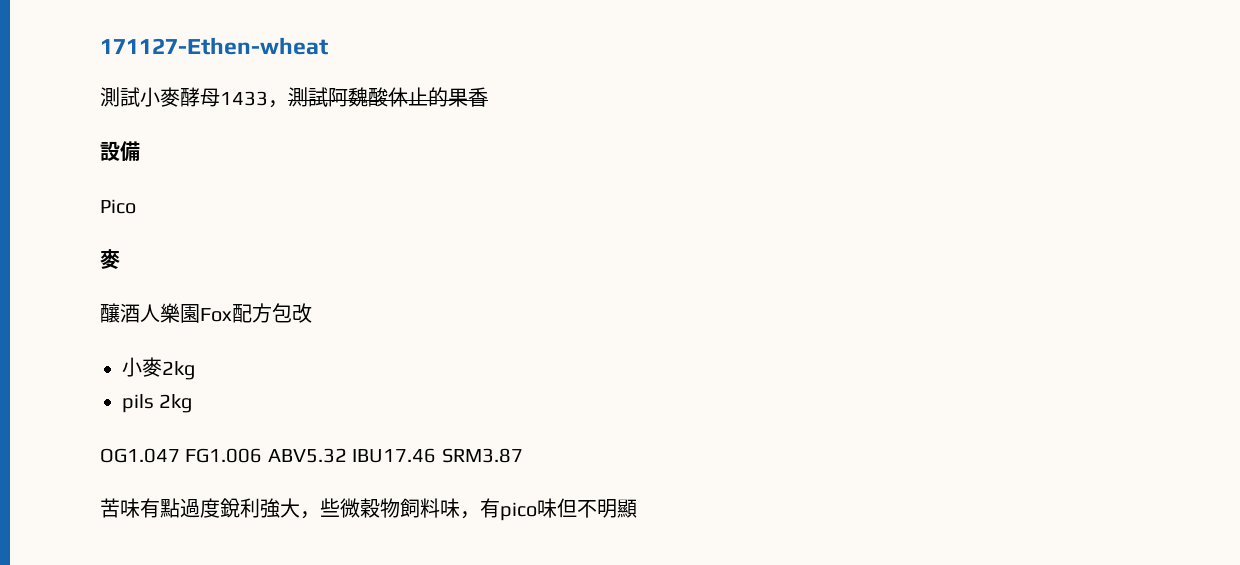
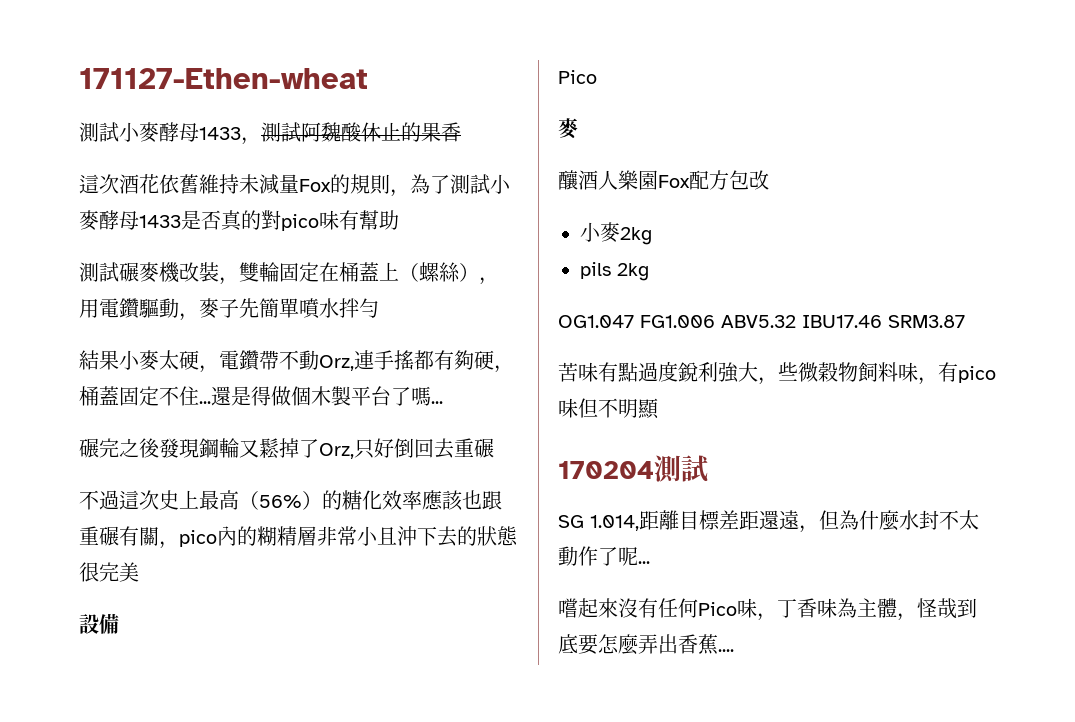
(488, 97) none -> [79,174,511,197] [79,210,399,231] [79,262,499,285] [79,298,379,321] [79,350,514,373] [79,386,443,406] [79,438,494,459] [79,490,502,511] [79,526,518,549] [79,562,139,582] // 這次酒花依舊維持未減量Fox的規則，為了測試小麥酵母1433是否真的對pico味有幫助 // 測試碾麥機改裝，雙輪固定在桶蓋上（螺絲），用電鑽驅動，麥子先簡單噴水拌勻 // 結果小麥太硬，電鑽帶不動Orz,連手搖都有夠硬，桶蓋固定不住...還是得做個木製平台了嗎... // 碾完之後發現鋼輪又鬆掉了Orz,只好倒回去重碾 // 不過這次史上最高（56%）的糖化效率應該也跟重碾有關，pico內的糊精層非常小且沖下去的狀態很完美
(637, 508) none -> [558,455,708,483] [558,510,979,533] [558,546,650,566] [558,598,977,621] [558,634,734,655] // 170204測試 // SG 1.014,距離目標差距還遠，但為什麼水封不太動作了呢... // 嚐起來沒有任何Pico味，丁香味為主體，怪哉到底要怎麼弄出香蕉....

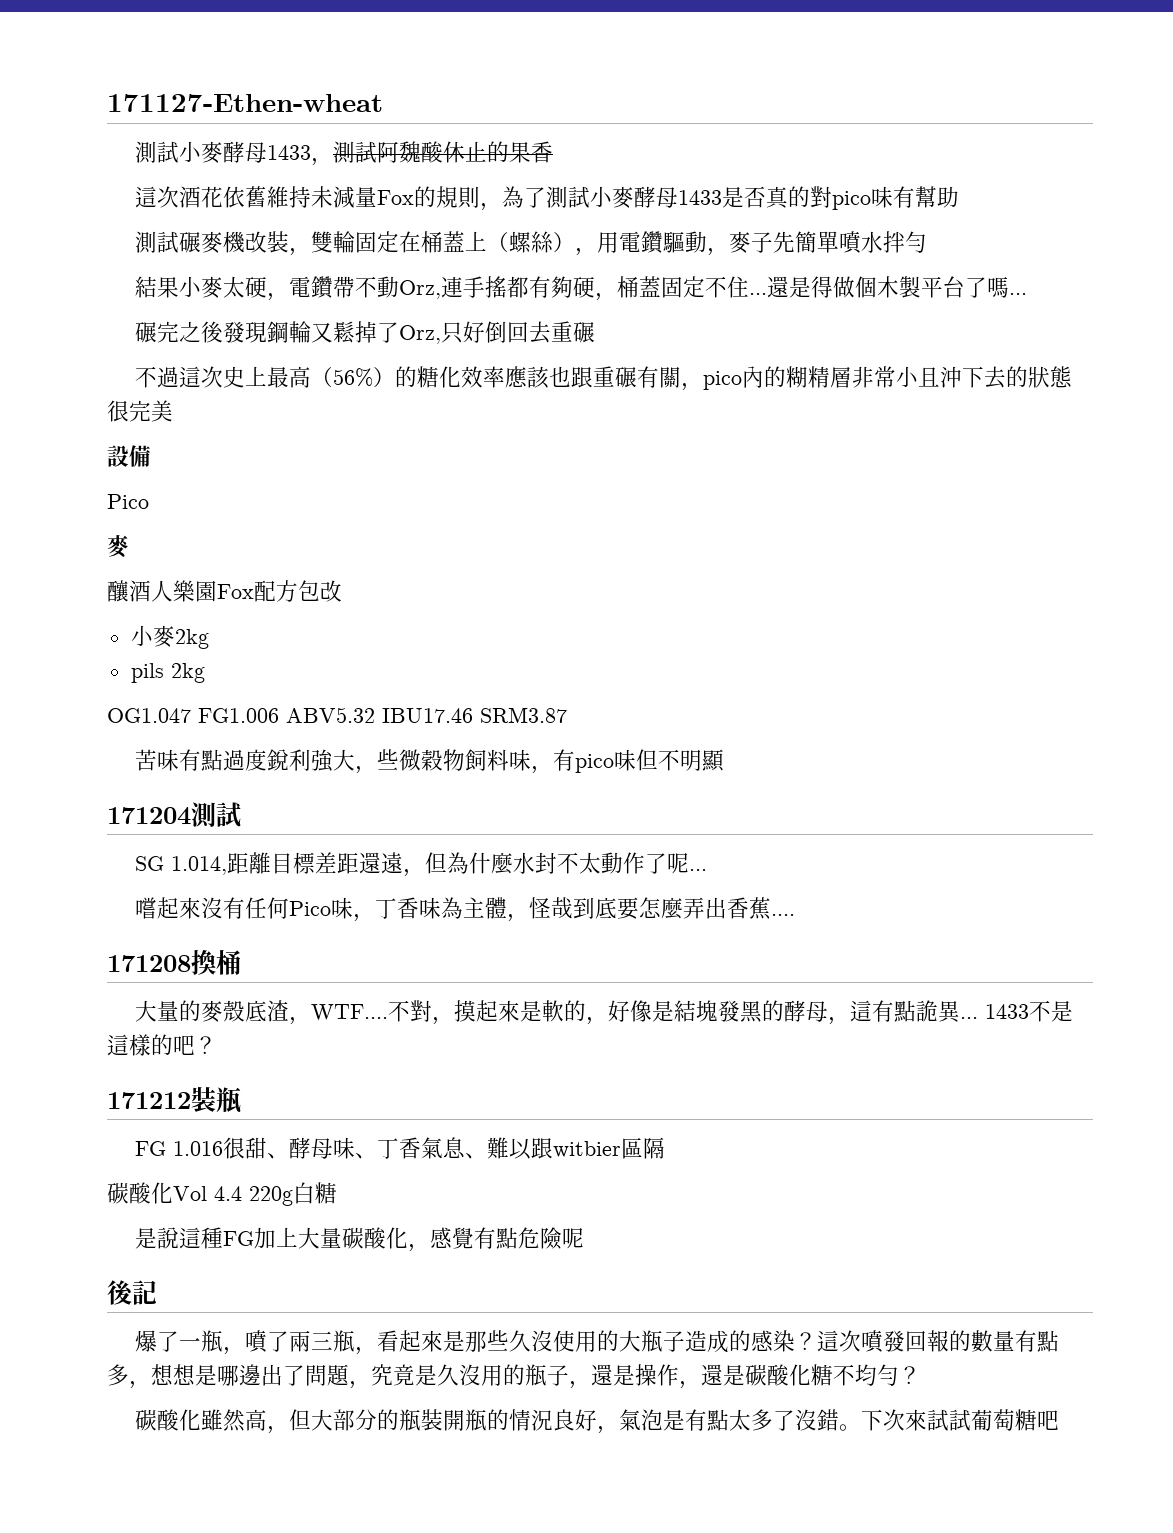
[558,461,654,479] 170204 -> [107,807,191,825] 171204
(734, 650) none -> [107,950,241,975] [135,1000,1074,1025] [107,1034,217,1056] [107,1087,241,1113] [135,1137,666,1160] [107,1182,337,1206] [135,1227,585,1252] [107,1280,157,1305] [135,1330,1060,1355] [107,1364,921,1389] [135,1409,1060,1434] // 171208換桶 // 大量的麥殼底渣，WTF....不對，摸起來是軟的，好像是結塊發黑的酵母，這有點詭異... 1433不是這樣的吧？ // 171212裝瓶 // FG 1.016很甜、酵母味、丁香氣息、難以跟witbier區隔 // 碳酸化Vol 4.4 220g白糖 // 是說這種FG加上大量碳酸化，感覺有點危險呢 // 後記 // 爆了一瓶，噴了兩三瓶，看起來是那些久沒使用的大瓶子造成的感染？這次噴發回報的數量有點多，想想是哪邊出了問題，究竟是久沒用的瓶子，還是操作，還是碳酸化糖不均勻？ // 碳酸化雖然高，但大部分的瓶裝開瓶的情況良好，氣泡是有點太多了沒錯。下次來試試葡萄糖吧

